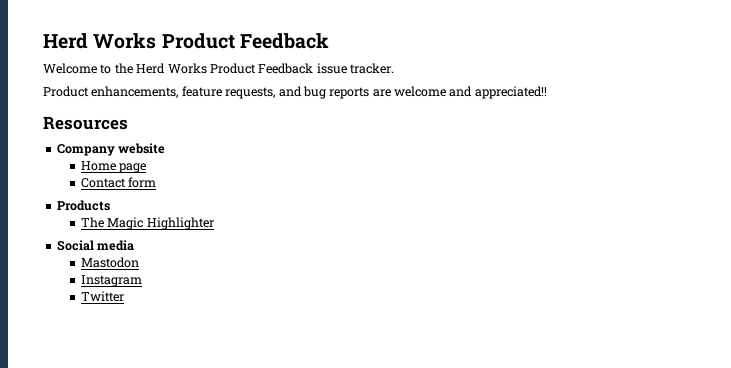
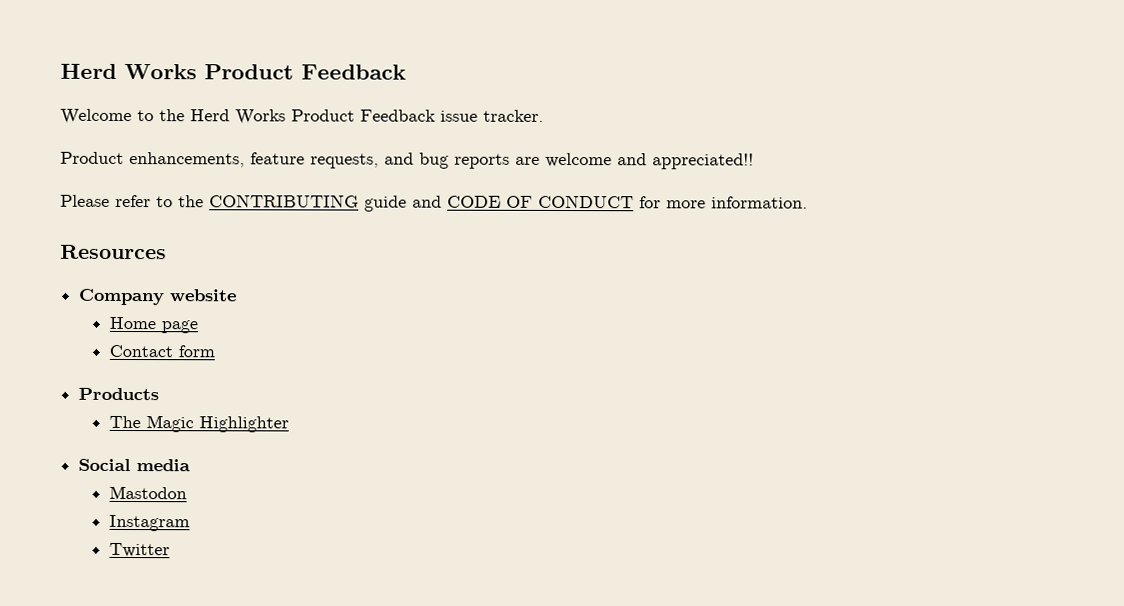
(547, 92) none -> [60,194,808,212] // Please refer to the CONTRIBUTING guide and CODE OF CONDUCT for more information.

